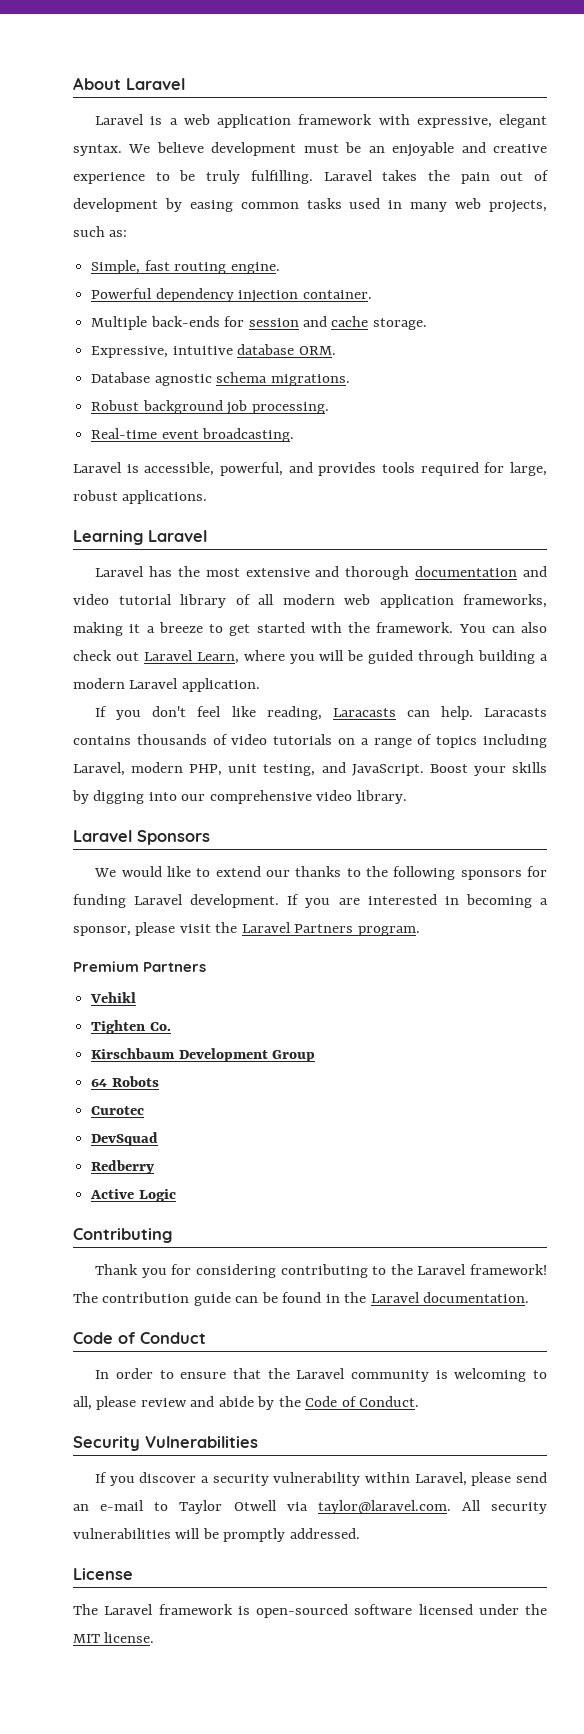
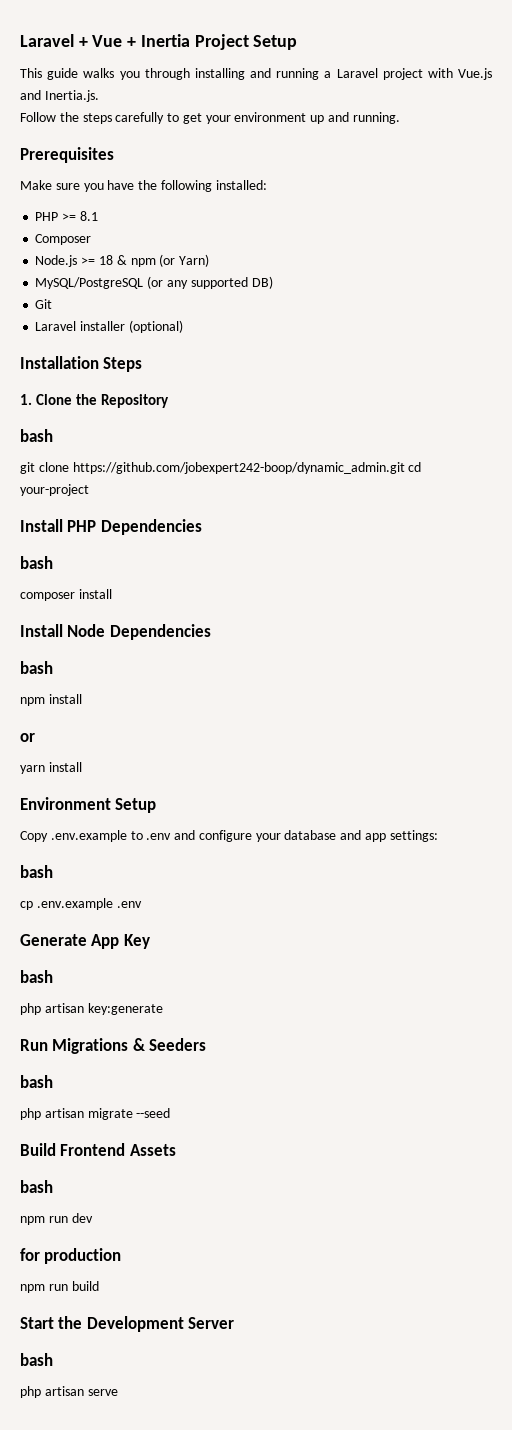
[73,77,185,90] [95,114,548,128] [73,142,548,157] [73,170,549,184] [73,198,548,213] [73,226,128,237] [91,260,280,274] [91,288,372,303] [91,316,427,330] [91,344,336,358] [91,372,350,386] [91,400,329,415] [91,428,295,442] [73,462,547,476] [73,490,208,504] [73,530,207,545] [95,566,548,580] [73,594,547,608] [73,622,547,636] [73,650,549,664] [73,678,260,692] [95,706,547,720] [73,734,548,748] [73,762,547,776] [72,790,407,804] [73,830,210,845] [94,866,548,880] [73,894,548,908] [73,922,420,936] [73,961,207,972] [90,992,137,1003] [91,1020,171,1034] [91,1048,316,1062] [91,1076,159,1087] [91,1106,145,1115] [91,1132,159,1146] [91,1160,155,1174] [90,1189,176,1202] [73,1228,172,1243] [95,1264,548,1278] [73,1292,530,1306] [73,1332,206,1344] [95,1368,548,1382] [73,1396,420,1410] [73,1436,258,1451] [95,1472,548,1486] [73,1500,547,1514] [73,1528,360,1542] [73,1568,133,1580] [73,1604,547,1618] [73,1632,155,1643] About Laravel // Laravel is a web application framework with expressive, elegant syntax. We believe development must be an enjoyable and creative experience to be truly fulfilling. Laravel takes the pain out of development by easing common tasks used in many web projects, such as: // Simple, fast routing engine. // Powerful dependency injection container. // Multiple back-ends for session and cache storage. // Expressive, intuitive database ORM. // Database agnostic schema migrations. // Robust background job processing. // Real-time event broadcasting. // Laravel is accessible, powerful, and provides tools required for large, robust applications. // Learning Laravel // Laravel has the most extensive and thorough documentation and video tutorial library of all modern web application frameworks, making it a breeze to get started with the framework. You can also check out Laravel Learn, where you will be guided through building a modern Laravel application. // If you don't feel like reading, Laracasts can help. Laracasts contains thousands of video tutorials on a range of topics including Laravel, modern PHP, unit testing, and JavaScript. Boost your skills by digging into our comprehensive video library. // Laravel Sponsors // We would like to extend our thanks to the following sponsors for funding Laravel development. If you are interested in becoming a sponsor, please visit the Laravel Partners program. // Premium Partners // Vehikl // Tighten Co. // Kirschbaum Development Group // 64 Robots // Curotec // DevSquad // Redberry // Active Logic // Contributing // Thank you for considering contributing to the Laravel framework! The contribution guide can be found in the Laravel documentation. // Code of Conduct // In order to ensure that the Laravel community is welcoming to all, please review and abide by the Code of Conduct. // Security Vulnerabilities // If you discover a security vulnerability within Laravel, please send an e-mail to Taylor Otwell via taylor@laravel.com. All security vulnerabilities will be promptly addressed. // License // The Laravel framework is open-sourced software licensed under the MIT license. -> [20,34,298,50] [20,68,493,80] [20,90,99,102] [20,112,400,124] [20,147,114,163] [20,180,267,192] [35,211,98,221] [35,234,92,245] [35,254,210,267] [35,276,273,289] [35,299,53,309] [35,320,183,333] [20,356,143,372] [20,394,170,408] [20,429,53,442] [20,462,422,474] [20,484,89,496] [20,519,202,535] [20,556,53,569] [20,589,112,601] [20,624,211,640] [20,661,53,674] [20,694,82,706] [20,733,35,742] [20,762,82,774] [20,797,157,813] [20,830,438,842] [20,865,53,878] [20,898,142,910] [20,934,150,949] [20,970,53,983] [20,1003,163,1015] [20,1038,207,1054] [20,1075,53,1088] [20,1108,171,1120] [20,1143,176,1156] [20,1180,53,1193] [20,1213,93,1225] [20,1248,122,1264] [20,1281,99,1293] [20,1316,235,1332] [20,1353,53,1366] [20,1386,118,1398] Laravel + Vue + Inertia Project Setup // This guide walks you through installing and running a Laravel project with Vue.js and Inertia.js. // Follow the steps carefully to get your environment up and running. // Prerequisites // Make sure you have the following installed: // PHP >= 8.1 // Composer // Node.js >= 18 & npm (or Yarn) // MySQL/PostgreSQL (or any supported DB) // Git // Laravel installer (optional) // Installation Steps // 1. Clone the Repository // bash // git clone https://github.com/jobexpert242-boop/dynamic_admin.git cd your-project // Install PHP Dependencies // bash // composer install // Install Node Dependencies // bash // npm install // or // yarn install // Environment Setup // Copy .env.example to .env and configure your database and app settings: // bash // cp .env.example .env // Generate App Key // bash // php artisan key:generate // Run Migrations & Seeders // bash // php artisan migrate --seed // Build Frontend Assets // bash // npm run dev // for production // npm run build // Start the Development Server // bash // php artisan serve

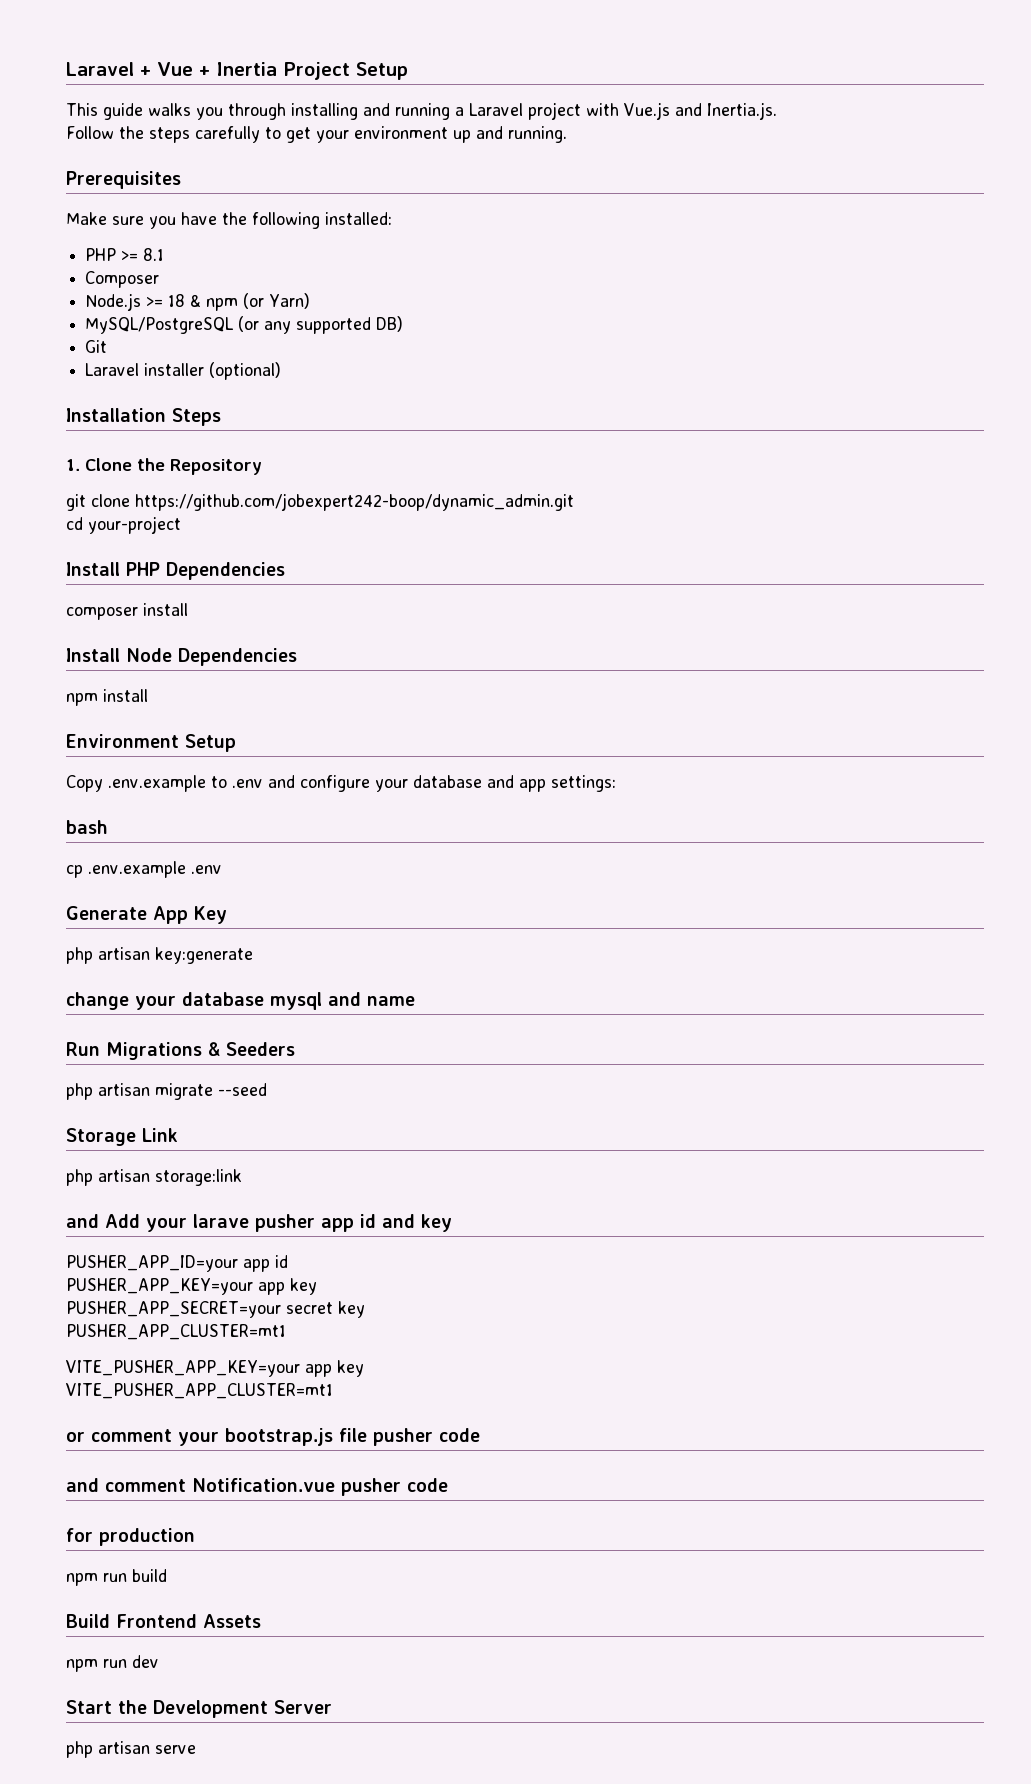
[20,429,53,442] // bash -> (262, 467) none
(405, 468) none -> (574, 502) //
[20,556,53,569] // bash -> (285, 571) none
[20,661,53,674] // bash -> (297, 657) none
[20,733,35,742] [20,762,82,774] // or // yarn install -> (148, 695) none
[20,970,53,983] // bash -> (227, 915) none
(163, 1009) none -> [66,992,415,1010] // change your database mysql and name
[20,1075,53,1088] // bash -> (295, 1049) none
[20,1143,176,1156] [20,1180,53,1193] [20,1213,93,1225] Build Frontend Assets // bash // npm run dev -> [66,1128,178,1146] [66,1169,242,1186] [66,1214,452,1232] [66,1255,288,1272] [66,1278,317,1295] [66,1301,365,1318] [66,1324,286,1340] [66,1360,364,1377] [66,1383,333,1399] [66,1428,480,1446] [66,1478,448,1496] Storage Link // php artisan storage:link // and Add your larave pusher app id and key // PUSHER_APP_ID=your app id // PUSHER_APP_KEY=your app key // PUSHER_APP_SECRET=your secret key // PUSHER_APP_CLUSTER=mt1 // VITE_PUSHER_APP_KEY=your app key // VITE_PUSHER_APP_CLUSTER=mt1 // or comment your bootstrap.js file pusher code // and comment Notification.vue pusher code
(99, 1286) none -> [66,1614,261,1628] [66,1655,159,1672] // Build Frontend Assets // npm run dev
[20,1353,53,1366] // bash -> (332, 1707) none

